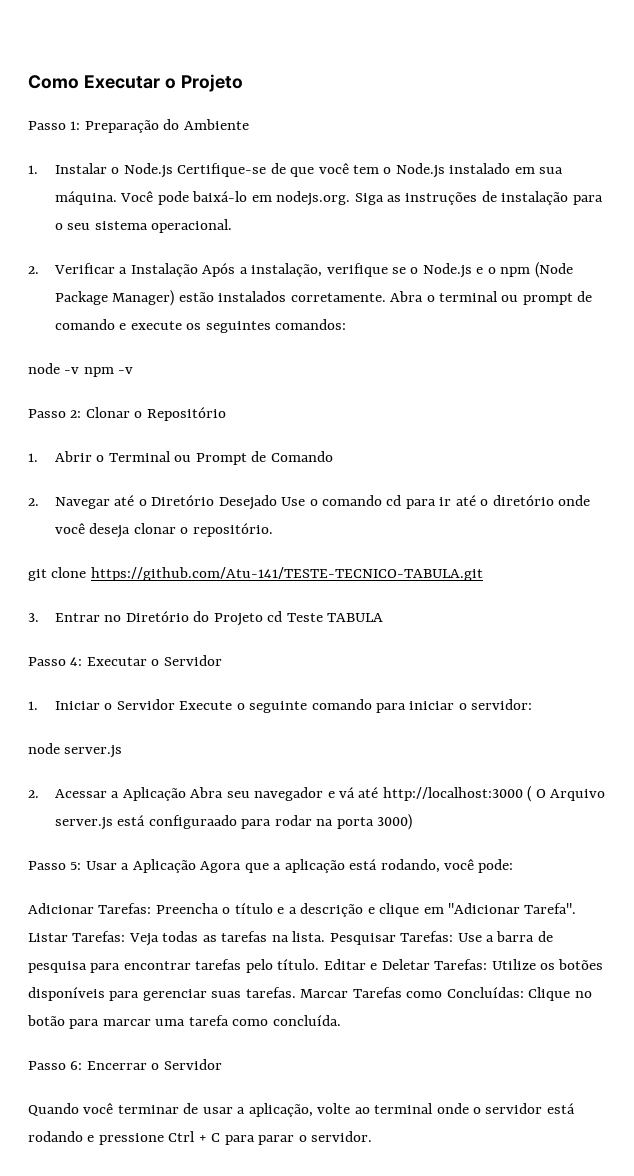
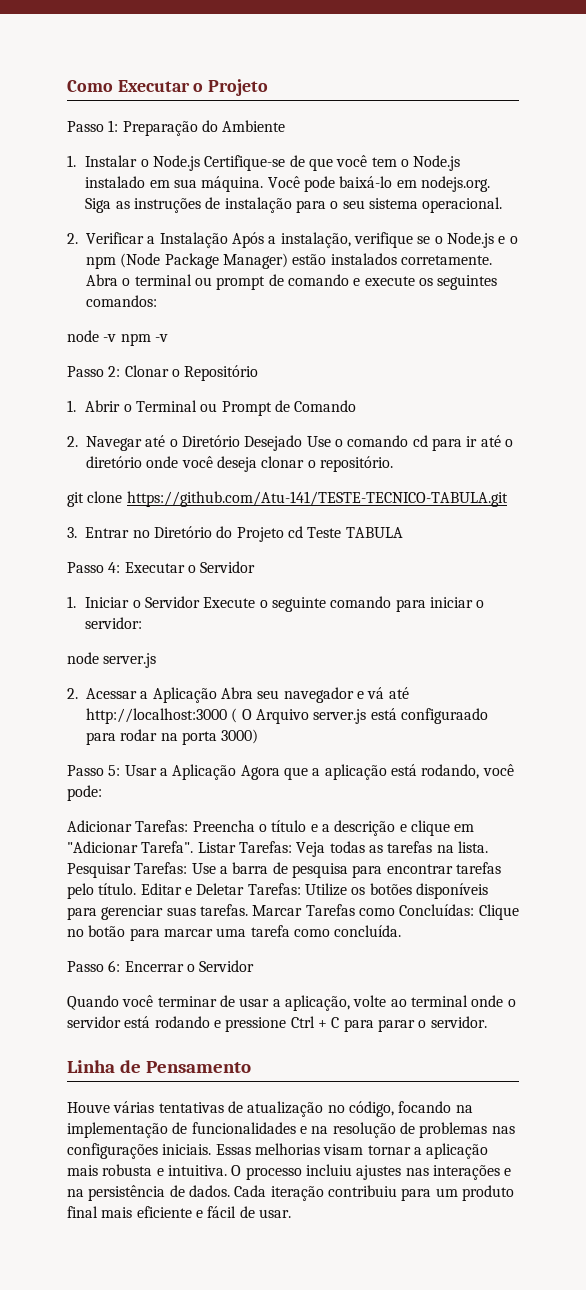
(373, 1136) none -> [67,1060,251,1073] [67,1101,473,1117] [67,1122,515,1138] [67,1143,489,1159] [67,1164,512,1180] [67,1185,514,1201] [67,1206,291,1218] // Linha de Pensamento // Houve várias tentativas de atualização no código, focando na implementação de funcionalidades e na resolução de problemas nas configurações iniciais. Essas melhorias visam tornar a aplicação mais robusta e intuitiva. O processo incluiu ajustes nas interações e na persistência de dados. Cada iteração contribuiu para um produto final mais eficiente e fácil de usar.

